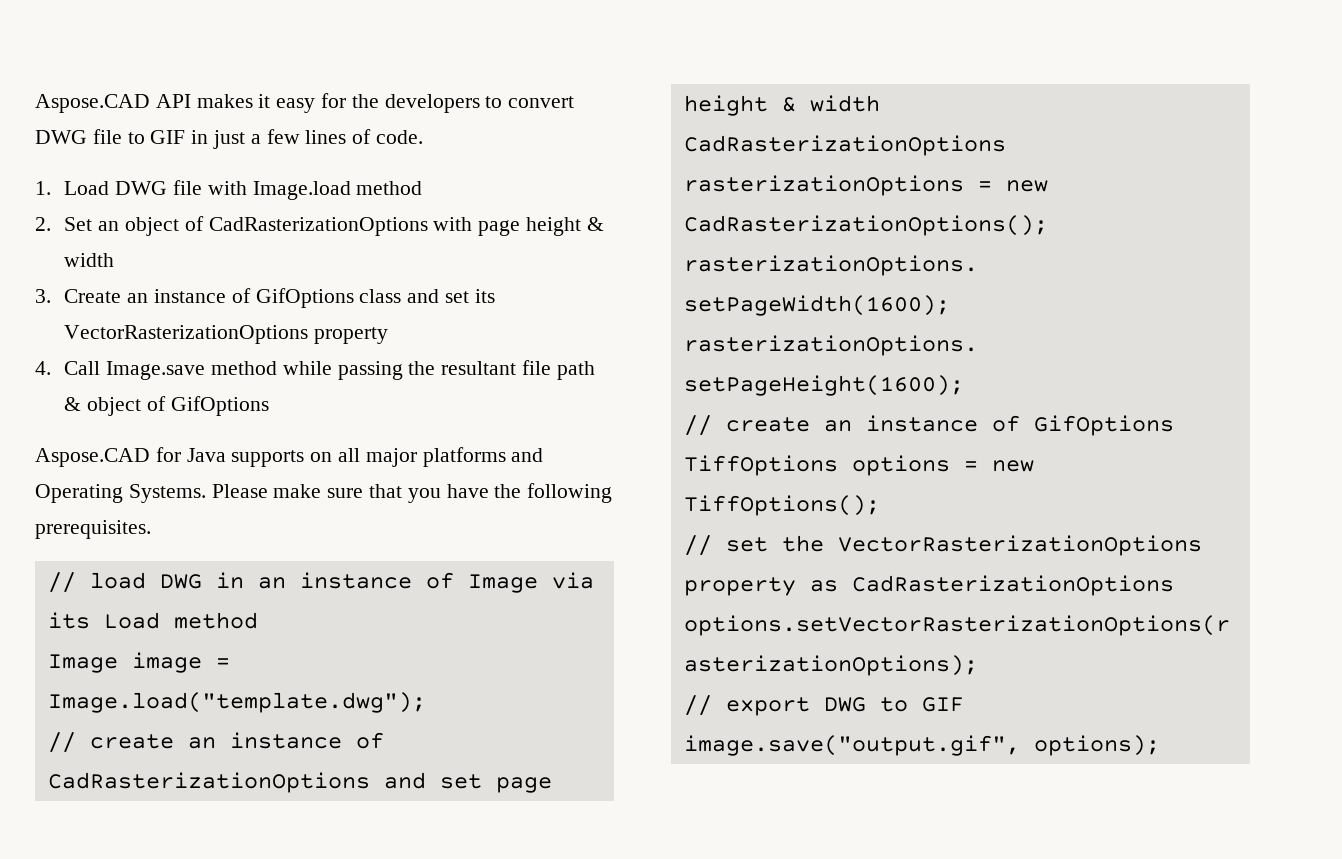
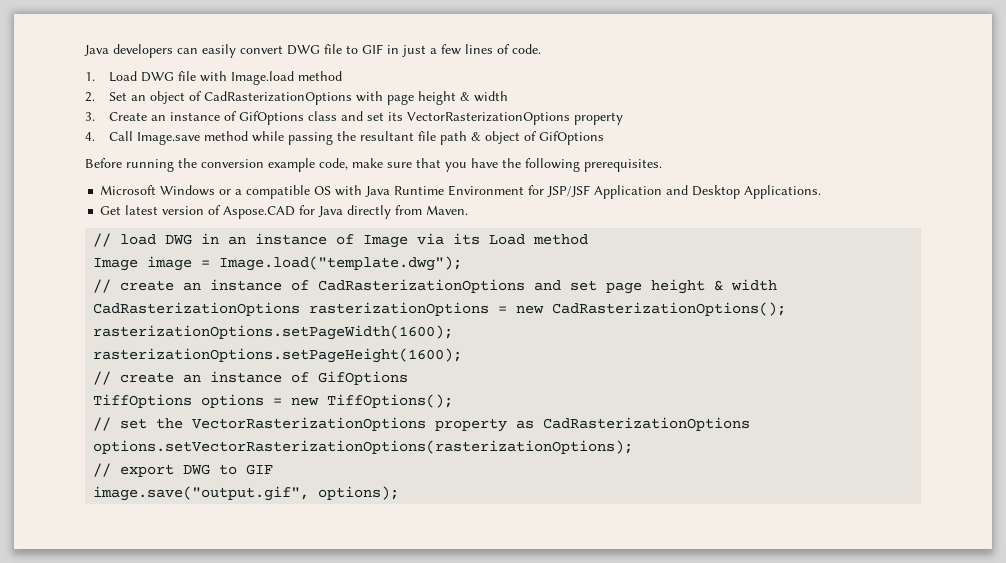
[35,93,503,113] Aspose.CAD API makes it easy for the developers to -> [84,44,236,58] Java developers can easily
[35,447,544,467] [35,484,268,503] Aspose.CAD for Java supports on all major platforms and Operating Systems. Please -> [85,158,348,172] Before running the conversion example code,
(151, 529) none -> [100,185,822,199] [100,205,469,219] // Microsoft Windows or a compatible OS with Java Runtime Environment for JSP/JSF Application and Desktop Applications. // Get latest version of Aspose.CAD for Java directly from Maven.

